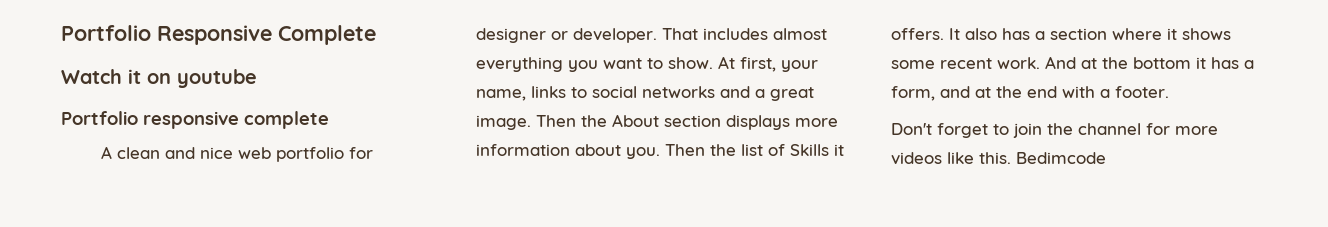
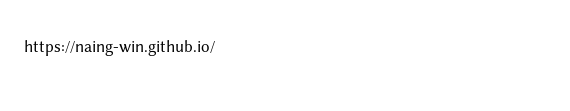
[61,25,376,45] [61,69,257,88] [61,111,329,129] [101,146,374,162] [476,28,827,43] [476,56,818,72] [476,86,814,101] [476,114,838,130] [476,144,844,159] [891,28,1231,40] [891,56,1254,69] [891,86,1169,101] [891,123,1218,138] [891,152,1106,165] Portfolio Responsive Complete // Watch it on youtube // Portfolio responsive complete // A clean and nice web portfolio for designer or developer. That includes almost everything you want to show. At first, your name, links to social networks and a great image. Then the About section displays more information about you. Then the list of Skills it offers. It also has a section where it shows some recent work. And at the bottom it has a form, and at the end with a footer. // Don't forget to join the channel for more videos like this. Bedimcode -> [24,40,215,56] https://naing-win.github.io/

